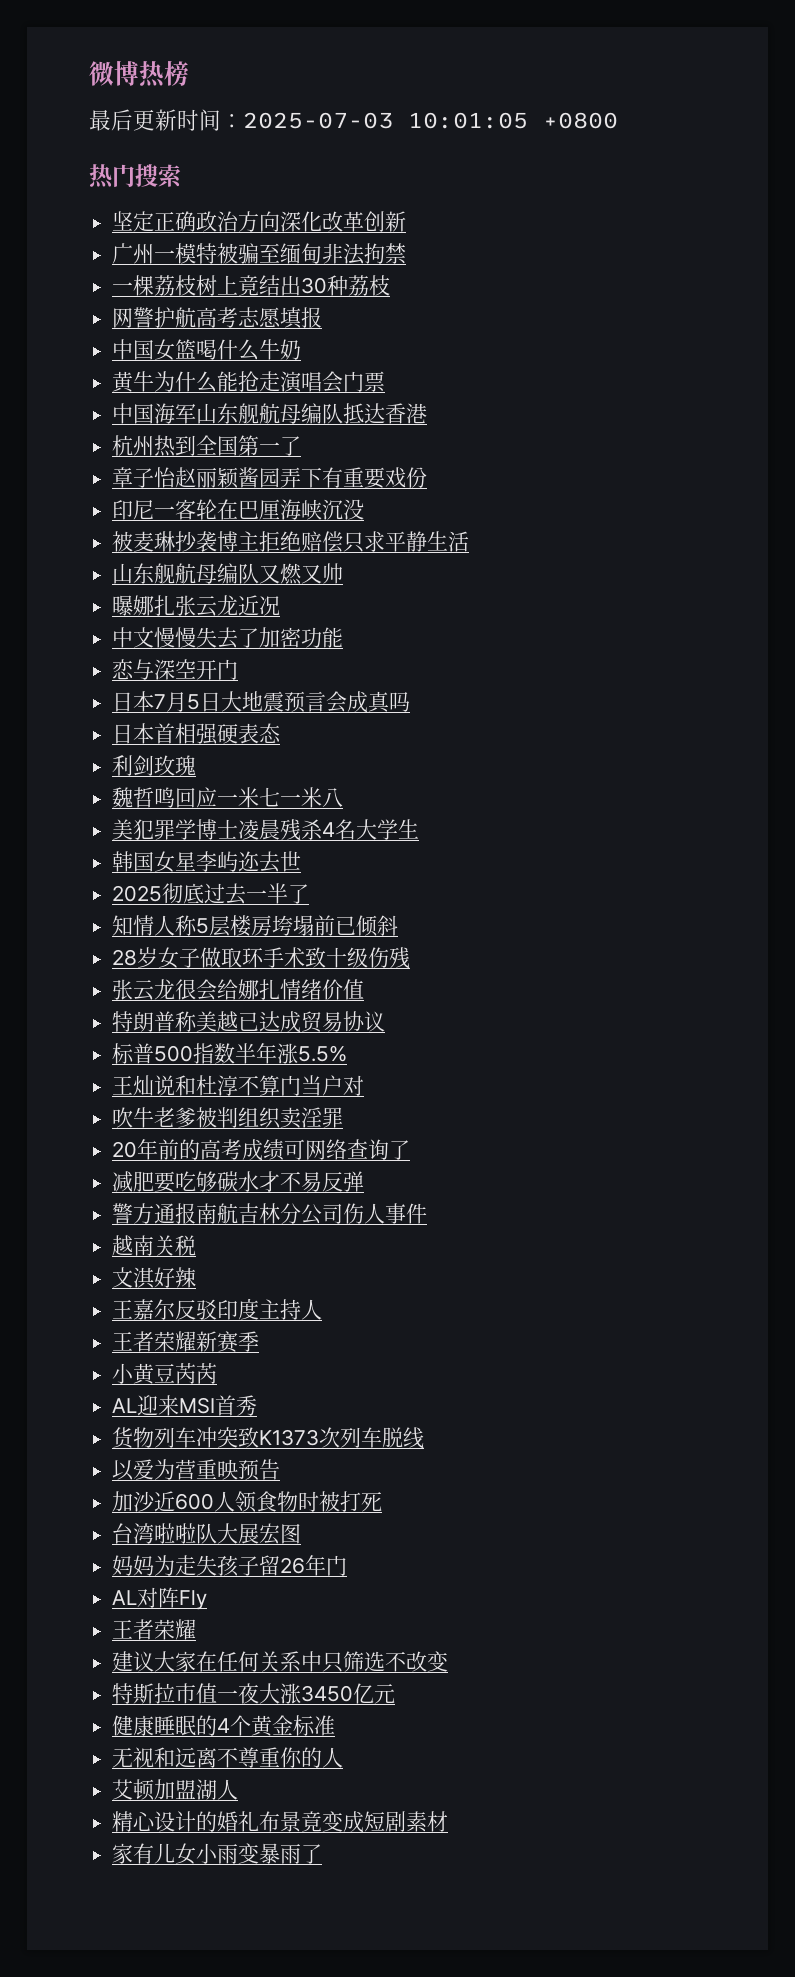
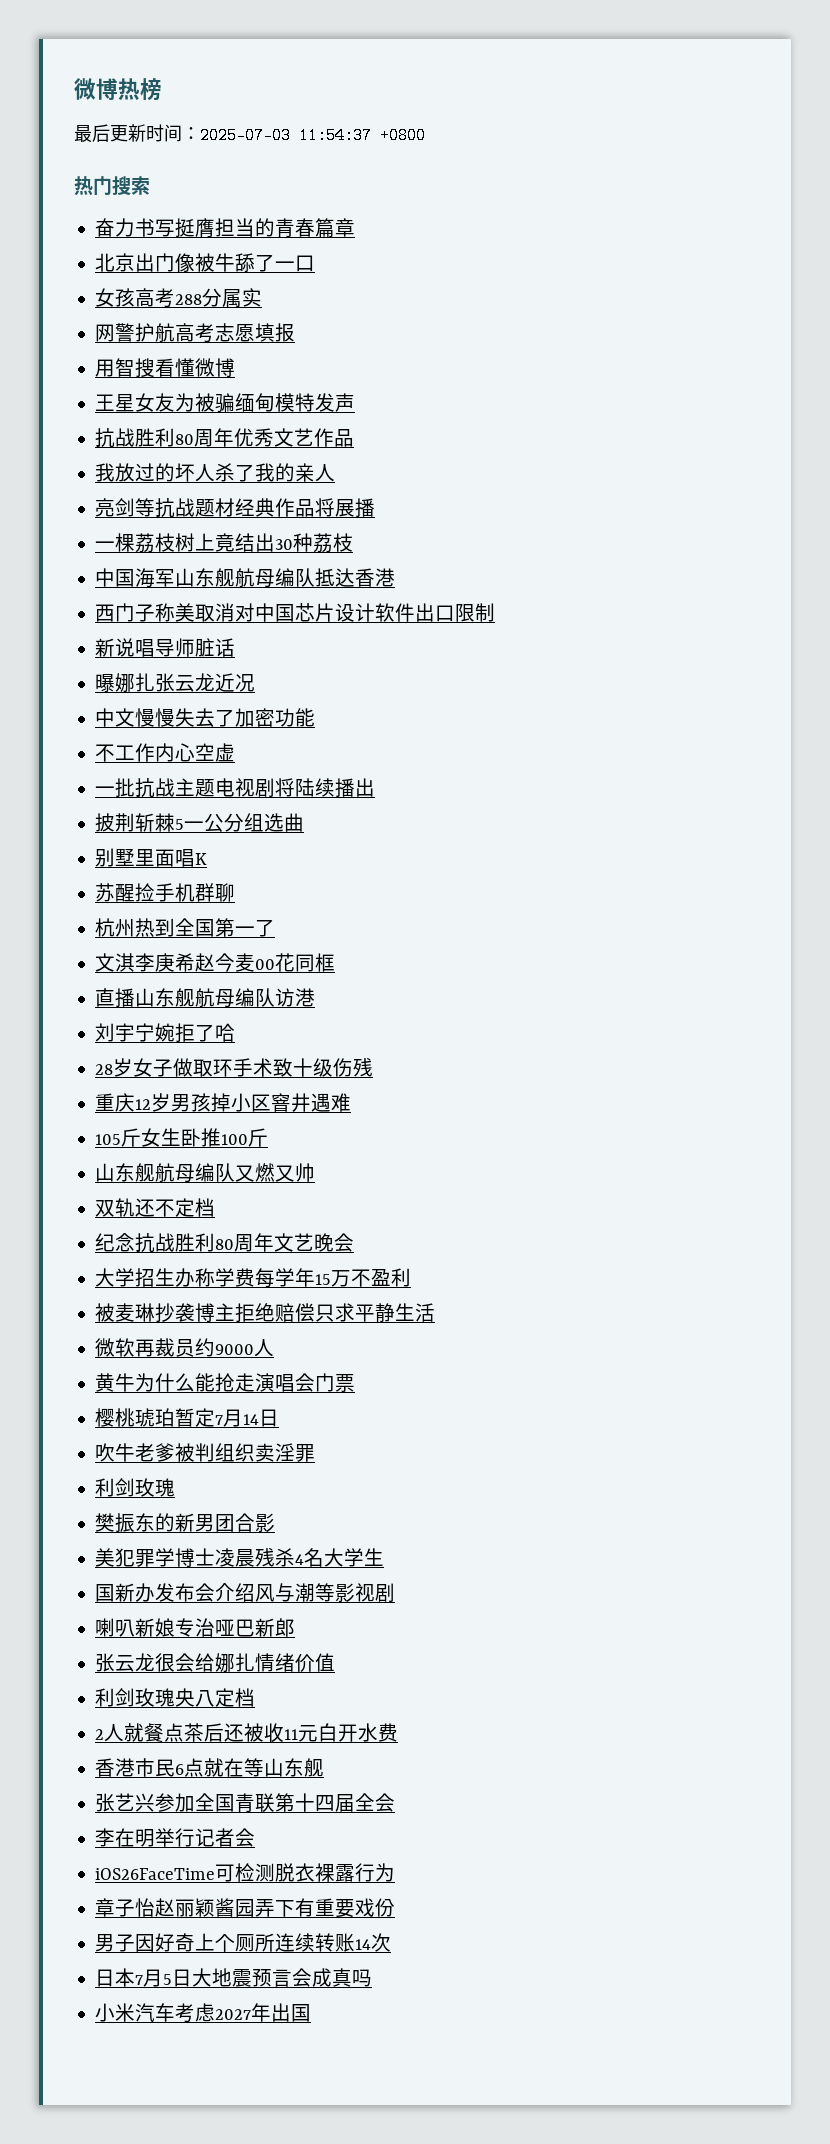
[408,112,528,129] 10:01:05 -> [299,127,372,144] 11:54:37
[112,211,407,232] [112,243,407,265] 坚定正确政治方向深化改革创新 // 广州一模特被骗至缅甸非法拘禁 -> [95,218,356,238] [95,253,316,272] [95,288,263,308] [95,323,296,343] [95,358,236,378] [95,393,356,413] [95,428,355,448] [95,463,336,482] [95,498,376,518] 奋力书写挺膺担当的青春篇章 // 北京出门像被牛舔了一口 // 女孩高考288分属实 // 网警护航高考志愿填报 // 用智搜看懂微博 // 王星女友为被骗缅甸模特发声 // 抗战胜利80周年优秀文艺作品 // 我放过的坏人杀了我的亲人 // 亮剑等抗战题材经典作品将展播
[112,307,323,329] [112,339,302,361] [112,371,386,393] // 网警护航高考志愿填报 // 中国女篮喝什么牛奶 // 黄牛为什么能抢走演唱会门票 -> (354, 542) none
[112,435,302,457] [112,467,428,489] [112,499,365,520] [112,531,470,553] [112,563,344,585] 杭州热到全国第一了 // 章子怡赵丽颖酱园弄下有重要戏份 // 印尼一客轮在巴厘海峡沉没 // 被麦琳抄袭博主拒绝赔偿只求平静生活 // 山东舰航母编队又燃又帅 -> [95,603,496,622] [95,638,236,657] 西门子称美取消对中国芯片设计软件出口限制 // 新说唱导师脏话
[112,659,239,680] 恋与深空开门 -> [95,743,236,762] [95,778,376,798] [95,813,305,832] [95,848,208,867] [95,883,236,902] [95,918,276,937] [95,953,336,972] [95,988,316,1008] [95,1023,236,1043] [95,1058,374,1077] [95,1093,352,1112] [95,1128,269,1147] [95,1163,316,1183] [95,1198,216,1217] [95,1233,355,1253] [95,1268,412,1288] [95,1303,436,1323] [95,1338,275,1357] [95,1373,356,1392] [95,1408,280,1427] [95,1443,316,1462] [95,1478,176,1497] [95,1513,276,1533] [95,1548,385,1567] [95,1583,396,1602] [95,1618,296,1637] [95,1653,336,1673] [95,1688,256,1707] [95,1723,399,1743] [95,1758,325,1777] [95,1793,396,1813] [95,1828,256,1847] [95,1863,396,1882] [95,1898,396,1918] [95,1933,392,1952] 不工作内心空虚 // 一批抗战主题电视剧将陆续播出 // 披荆斩棘5一公分组选曲 // 别墅里面唱K // 苏醒捡手机群聊 // 杭州热到全国第一了 // 文淇李庚希赵今麦00花同框 // 直播山东舰航母编队访港 // 刘宇宁婉拒了哈 // 28岁女子做取环手术致十级伤残 // 重庆12岁男孩掉小区窨井遇难 // 105斤女生卧推100斤 // 山东舰航母编队又燃又帅 // 双轨还不定档 // 纪念抗战胜利80周年文艺晚会 // 大学招生办称学费每学年15万不盈利 // 被麦琳抄袭博主拒绝赔偿只求平静生活 // 微软再裁员约9000人 // 黄牛为什么能抢走演唱会门票 // 樱桃琥珀暂定7月14日 // 吹牛老爹被判组织卖淫罪 // 利剑玫瑰 // 樊振东的新男团合影 // 美犯罪学博士凌晨残杀4名大学生 // 国新办发布会介绍风与潮等影视剧 // 喇叭新娘专治哑巴新郎 // 张云龙很会给娜扎情绪价值 // 利剑玫瑰央八定档 // 2人就餐点茶后还被收11元白开水费 // 香港市民6点就在等山东舰 // 张艺兴参加全国青联第十四届全会 // 李在明举行记者会 // iOS26FaceTime可检测脱衣裸露行为 // 章子怡赵丽颖酱园弄下有重要戏份 // 男子因好奇上个厕所连续转账14次
[112,723,282,745] [112,755,197,776] [112,787,344,808] [112,819,420,841] [112,851,302,873] [112,883,310,905] [112,915,399,937] [112,947,411,969] [112,979,365,1001] [112,1011,386,1033] [112,1043,348,1064] [112,1075,365,1096] [112,1107,344,1129] [112,1139,411,1161] [112,1171,365,1193] [112,1203,428,1225] [112,1235,197,1256] [112,1267,197,1289] [112,1298,323,1320] [112,1331,260,1353] [112,1363,218,1385] [112,1395,258,1416] [112,1427,425,1449] [112,1459,281,1481] [112,1491,383,1513] [112,1523,302,1545] [112,1555,348,1577] [112,1587,208,1610] [112,1619,197,1640] [112,1651,449,1673] [112,1683,396,1704] [112,1715,336,1737] [112,1747,344,1768] [112,1779,239,1801] [112,1811,449,1833] [112,1843,323,1865] 日本首相强硬表态 // 利剑玫瑰 // 魏哲鸣回应一米七一米八 // 美犯罪学博士凌晨残杀4名大学生 // 韩国女星李屿迩去世 // 2025彻底过去一半了 // 知情人称5层楼房垮塌前已倾斜 // 28岁女子做取环手术致十级伤残 // 张云龙很会给娜扎情绪价值 // 特朗普称美越已达成贸易协议 // 标普500指数半年涨5.5% // 王灿说和杜淳不算门当户对 // 吹牛老爹被判组织卖淫罪 // 20年前的高考成绩可网络查询了 // 减肥要吃够碳水才不易反弹 // 警方通报南航吉林分公司伤人事件 // 越南关税 // 文淇好辣 // 王嘉尔反驳印度主持人 // 王者荣耀新赛季 // 小黄豆芮芮 // AL迎来MSI首秀 // 货物列车冲突致K1373次列车脱线 // 以爱为营重映预告 // 加沙近600人领食物时被打死 // 台湾啦啦队大展宏图 // 妈妈为走失孩子留26年门 // AL对阵Fly // 王者荣耀 // 建议大家在任何关系中只筛选不改变 // 特斯拉市值一夜大涨3450亿元 // 健康睡眠的4个黄金标准 // 无视和远离不尊重你的人 // 艾顿加盟湖人 // 精心设计的婚礼布景竟变成短剧素材 // 家有儿女小雨变暴雨了 -> [95,2003,312,2023] 小米汽车考虑2027年出国

